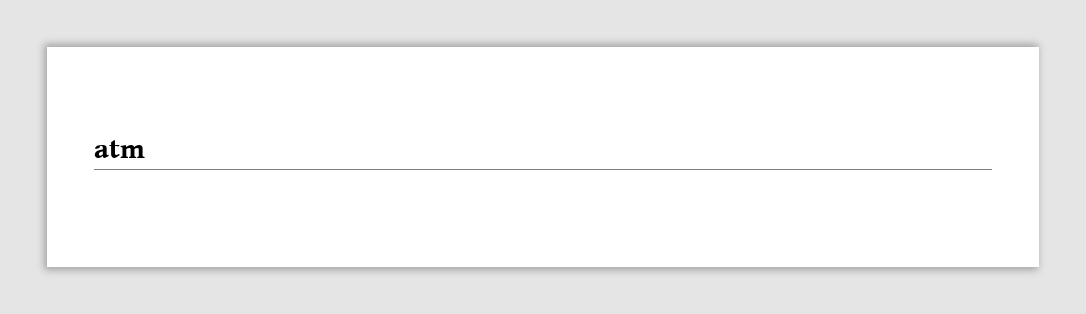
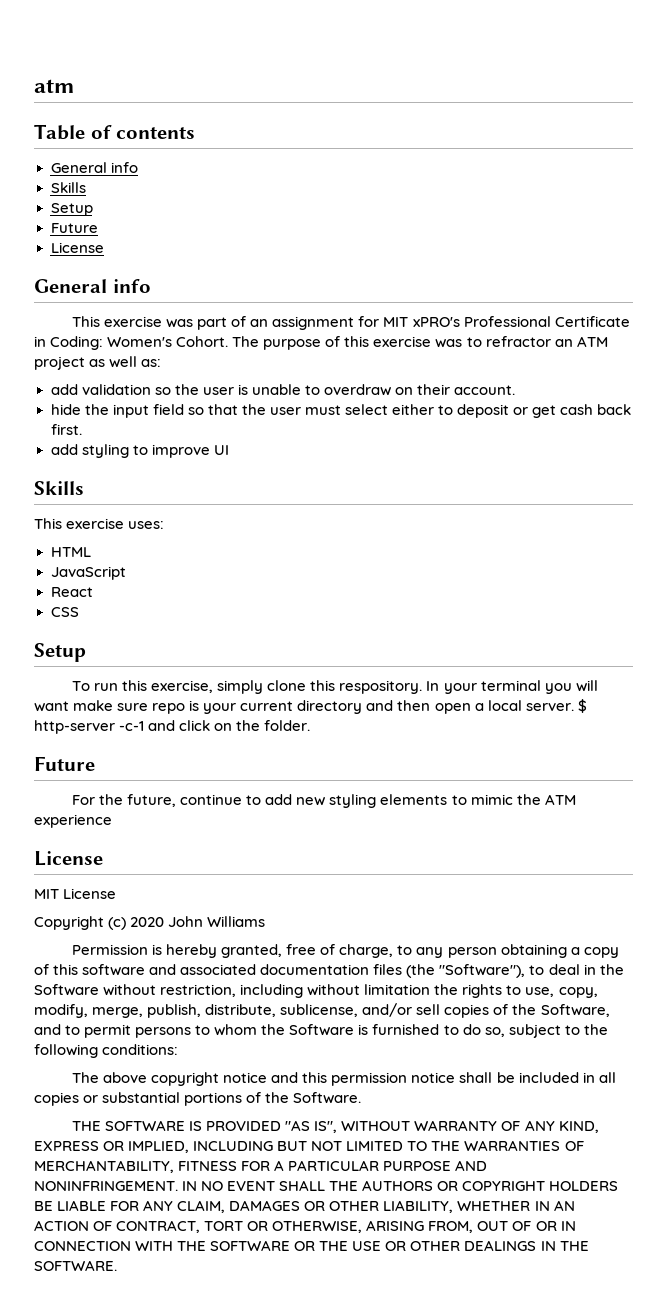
(145, 149) none -> [34,124,196,140] [50,162,138,173] [50,182,86,193] [50,203,93,216] [50,223,98,233] [50,242,104,253] [34,279,151,293] [72,316,630,330] [34,336,608,350] [34,356,162,370] [50,384,516,396] [50,404,632,418] [50,424,82,435] [50,444,229,458] [34,481,84,495] [34,518,165,529] [50,547,91,557] [50,566,126,580] [50,587,93,597] [50,607,79,617] [34,643,86,662] [72,680,598,694] [34,699,587,714] [34,720,311,734] [34,756,95,771] [72,794,576,808] [34,814,112,828] [34,851,103,866] [34,888,117,899] [34,916,266,930] [72,944,619,958] [34,964,624,978] [34,984,598,998] [34,1003,610,1018] [34,1024,608,1038] [34,1044,179,1058] [72,1072,616,1086] [34,1092,362,1106] [72,1120,599,1133] [34,1140,584,1153] [34,1160,488,1173] [34,1180,619,1191] [34,1200,575,1213] [34,1220,576,1233] [34,1240,589,1251] [34,1260,117,1271] // Table of contents // General info // Skills // Setup // Future // License // General info // This exercise was part of an assignment for MIT xPRO's Professional Certificate in Coding: Women's Cohort. The purpose of this exercise was to refractor an ATM project as well as: // add validation so the user is unable to overdraw on their account. // hide the input field so that the user must select either to deposit or get cash back first. // add styling to improve UI // Skills // This exercise uses: // HTML // JavaScript // React // CSS // Setup // To run this exercise, simply clone this respository. In your terminal you will want make sure repo is your current directory and then open a local server. $ http-server -c-1 and click on the folder. // Future // For the future, continue to add new styling elements to mimic the ATM experience // License // MIT License // Copyright (c) 2020 John Williams // Permission is hereby granted, free of charge, to any person obtaining a copy of this software and associated documentation files (the "Software"), to deal in the Software without restriction, including without limitation the rights to use, copy, modify, merge, publish, distribute, sublicense, and/or sell copies of the Software, and to permit persons to whom the Software is furnished to do so, subject to the following conditions: // The above copyright notice and this permission notice shall be included in all copies or substantial portions of the Software. // THE SOFTWARE IS PROVIDED "AS IS", WITHOUT WARRANTY OF ANY KIND, EXPRESS OR IMPLIED, INCLUDING BUT NOT LIMITED TO THE WARRANTIES OF MERCHANTABILITY, FITNESS FOR A PARTICULAR PURPOSE AND NONINFRINGEMENT. IN NO EVENT SHALL THE AUTHORS OR COPYRIGHT HOLDERS BE LIABLE FOR ANY CLAIM, DAMAGES OR OTHER LIABILITY, WHETHER IN AN ACTION OF CONTRACT, TORT OR OTHERWISE, ARISING FROM, OUT OF OR IN CONNECTION WITH THE SOFTWARE OR THE USE OR OTHER DEALINGS IN THE SOFTWARE.

